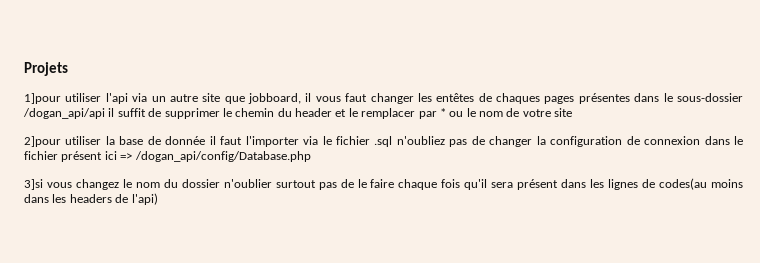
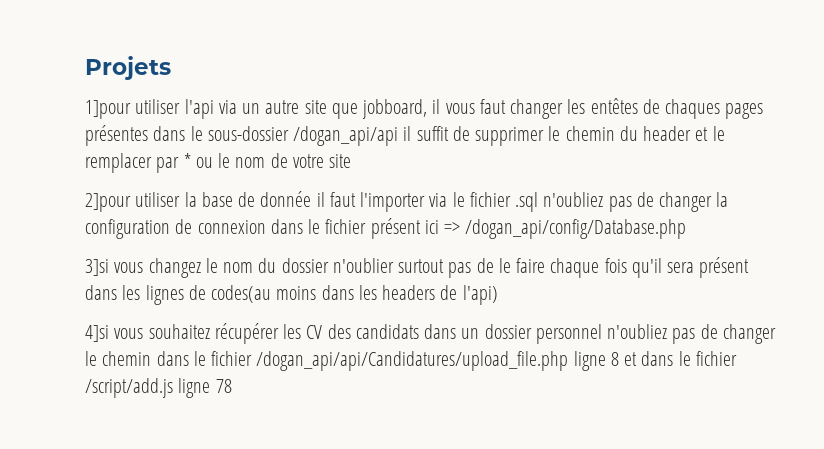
(158, 199) none -> [85,323,776,344] [85,351,737,371] [85,378,232,398] // 4]si vous souhaitez récupérer les CV des candidats dans un dossier personnel n'oubliez pas de changer le chemin dans le fichier /dogan_api/api/Candidatures/upload_file.php ligne 8 et dans le fichier /script/add.js ligne 78

